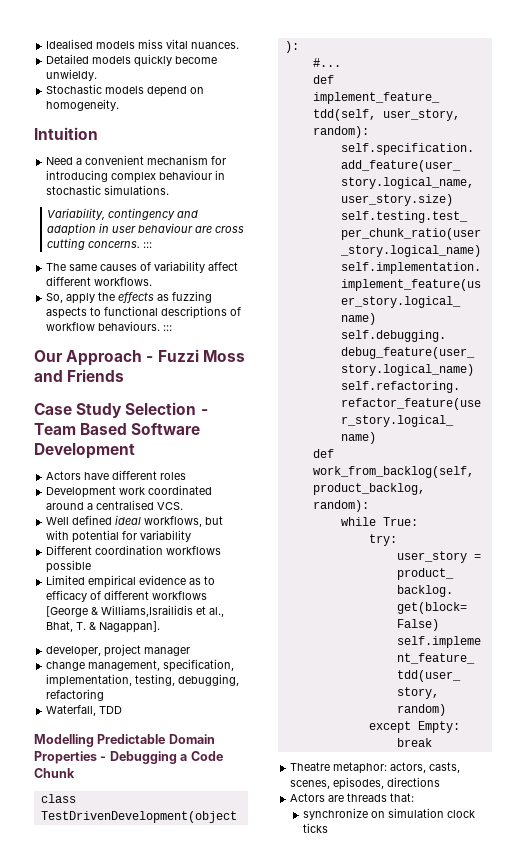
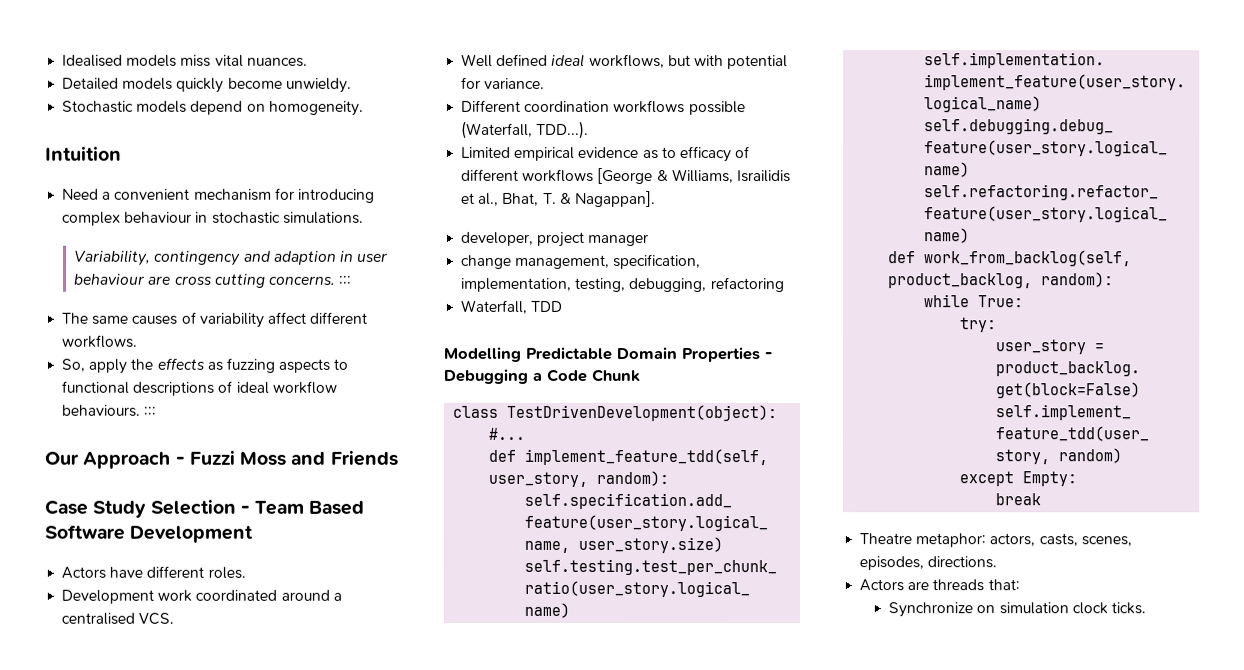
(242, 311) none -> [235,381,269,394] ideal
[160,472,187,480] roles -> [207,566,246,579] roles.
[140,530,192,542] variability -> [484,77,546,89] variance.
(92, 566) none -> [461,120,590,139] (Waterfall, TDD...).
[101,605,194,617] Williams,Israilidis -> [671,169,791,184] Williams, Israilidis
[387,777,441,787] directions -> [927,556,998,569] directions.
[303,808,369,820] synchronize -> [888,602,974,618] Synchronize
[303,823,329,833] ticks -> [1110,602,1146,615] ticks.

